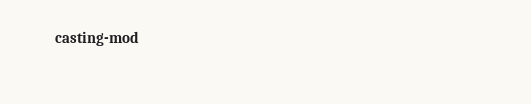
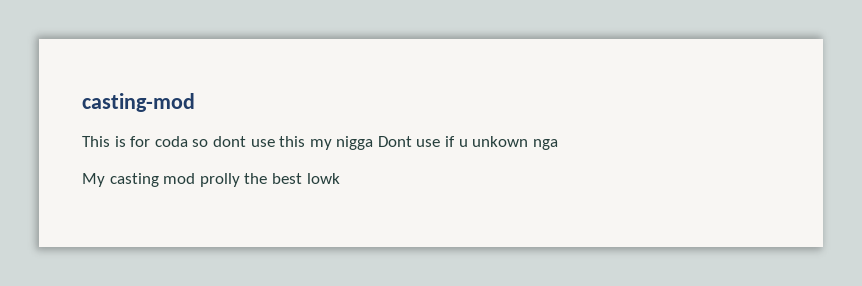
(139, 38) none -> [82,136,558,150] [82,173,340,187] // This is for coda so dont use this my nigga Dont use if u unkown nga // My casting mod prolly the best lowk

